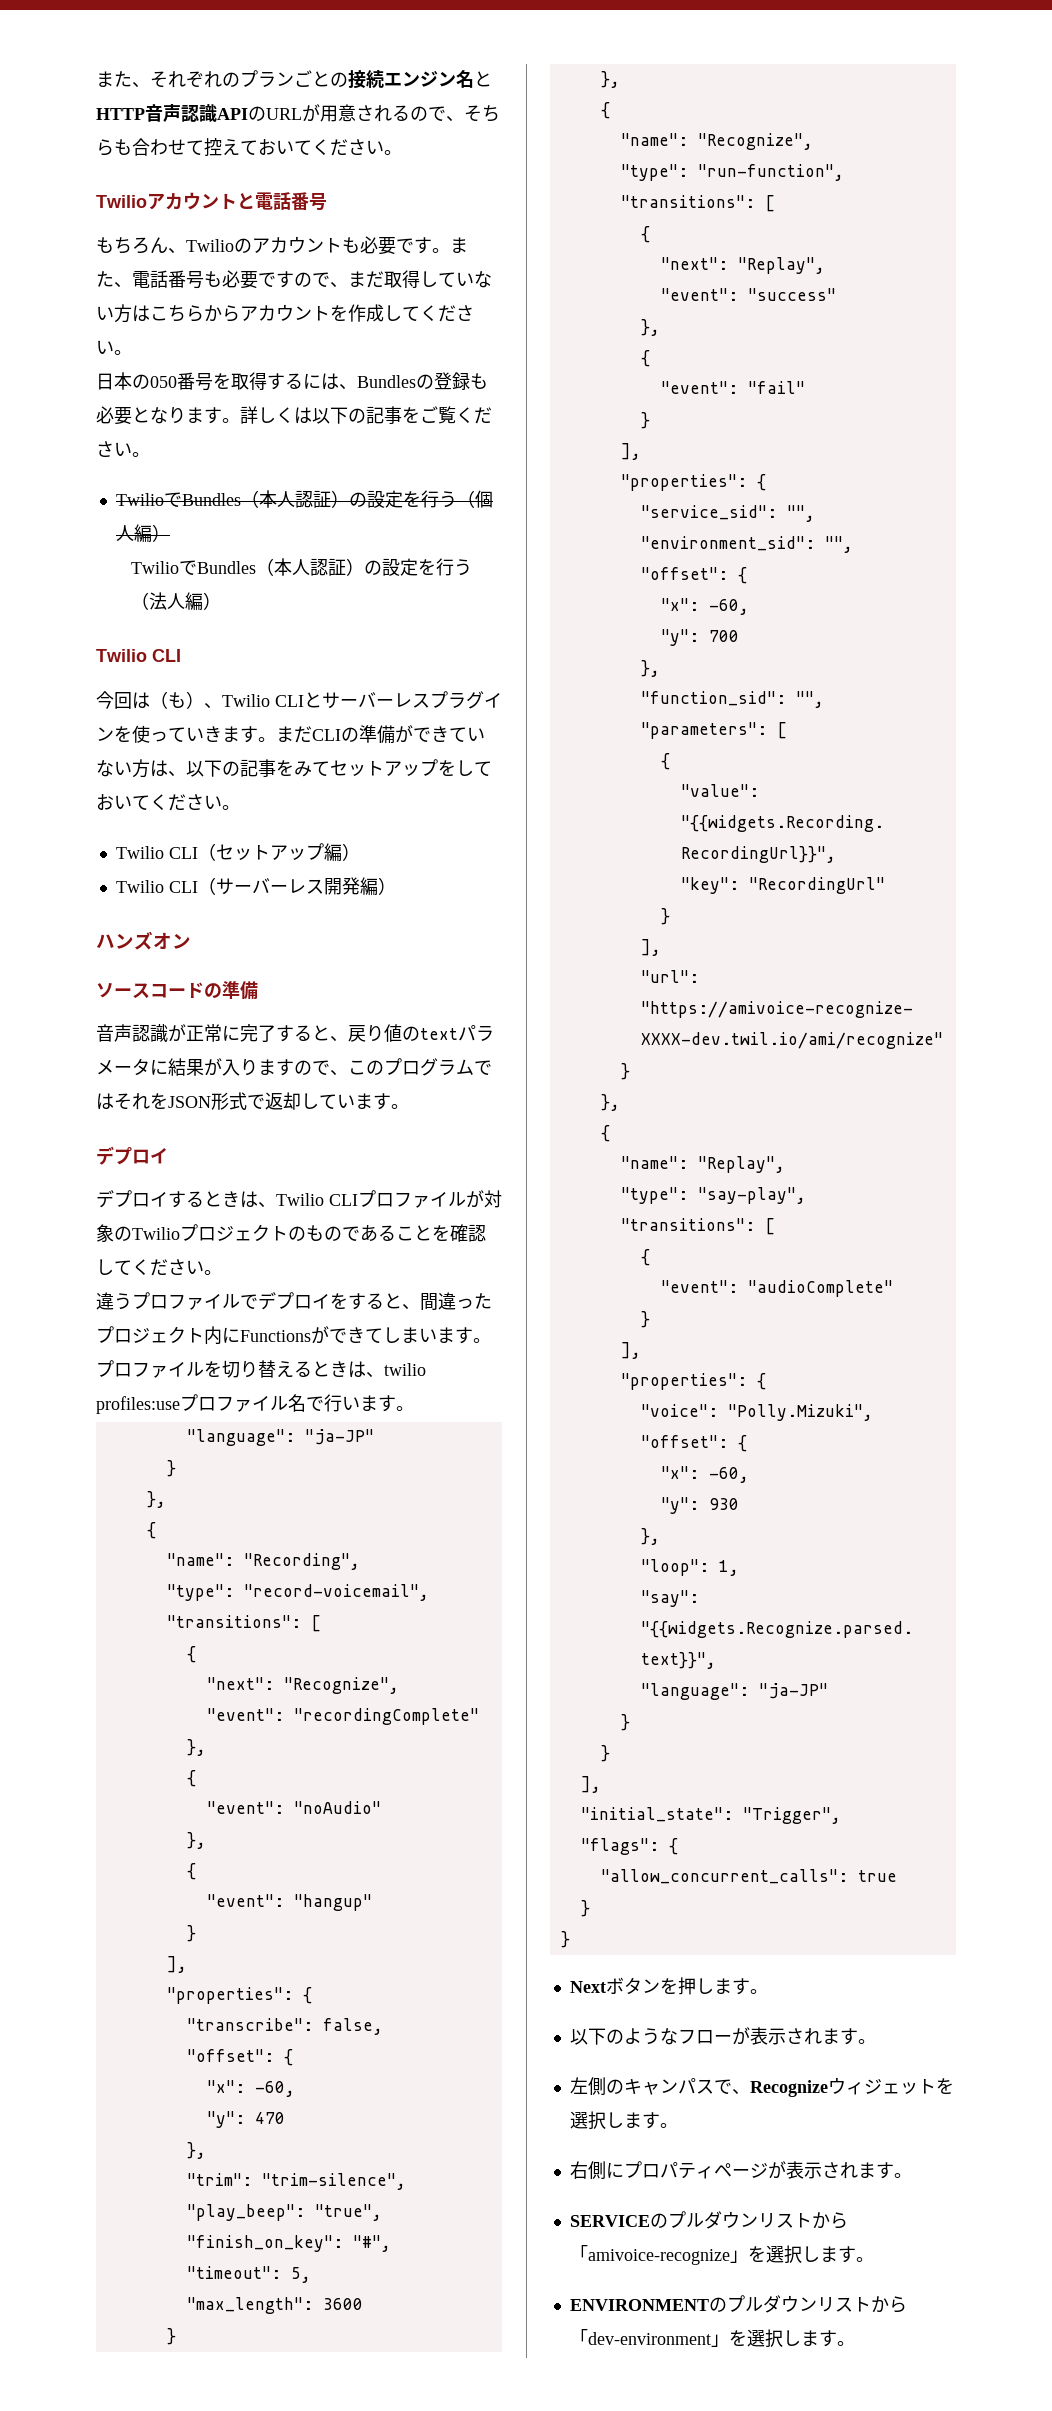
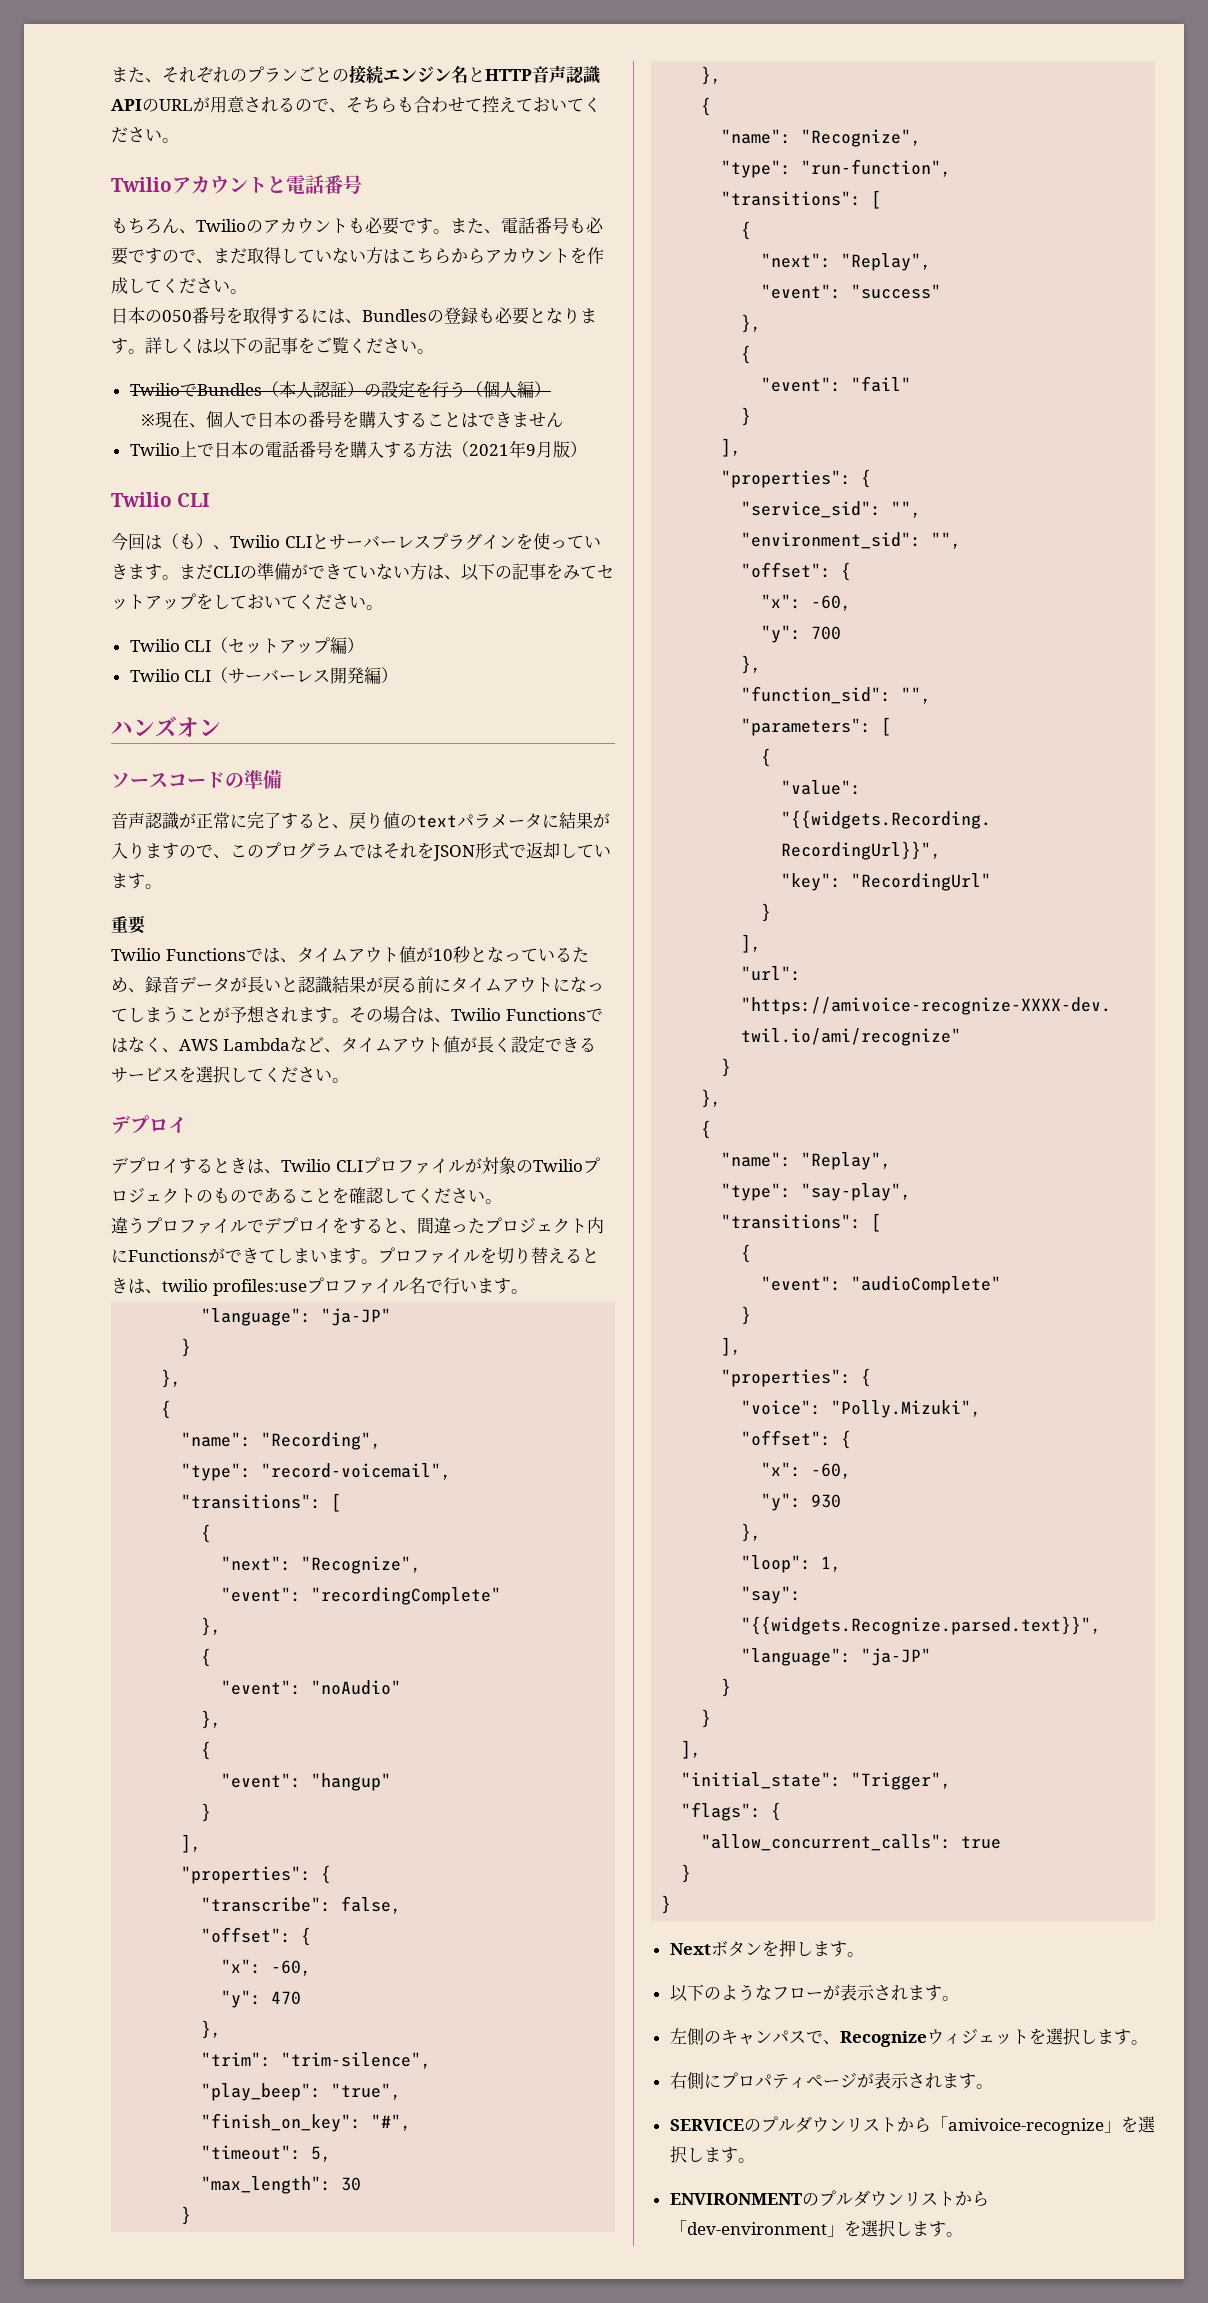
[130,558,472,576] [130,592,203,611] TwilioでBundles（本人認証）の設定を行う（法人編 -> [140,411,563,429] [129,440,570,459] ※現在、個人で日本の番号を購入することはできません // Twilio上で日本の電話番号を購入する方法（2021年9月版
(409, 1106) none -> [111,915,146,934] [111,946,589,963] [111,976,604,994] [111,1006,603,1023] [111,1036,596,1053] [111,1066,349,1083] // 重要 // Twilio Functionsでは、タイムアウト値が10秒となっているため、録音データが長いと認識結果が戻る前にタイムアウトになってしまうことが予想されます。その場合は、Twilio Functionsではなく、AWS Lambdaなど、タイムアウト値が長く設定できるサービスを選択してください。
[322,2298,363,2310] 3600 -> [341,2177,362,2191] 30

